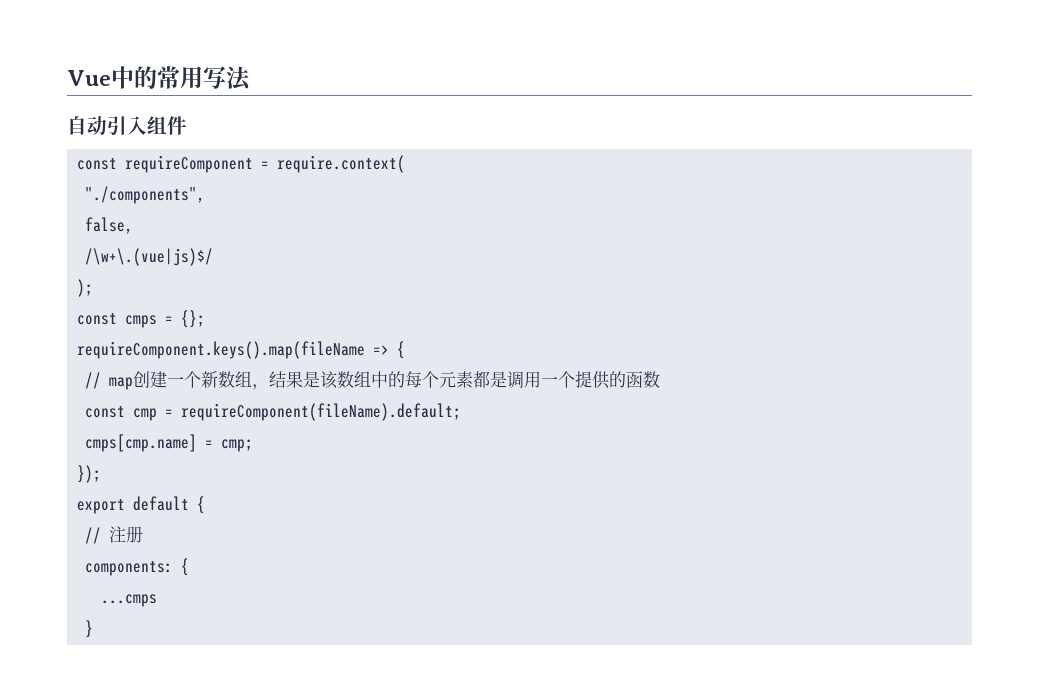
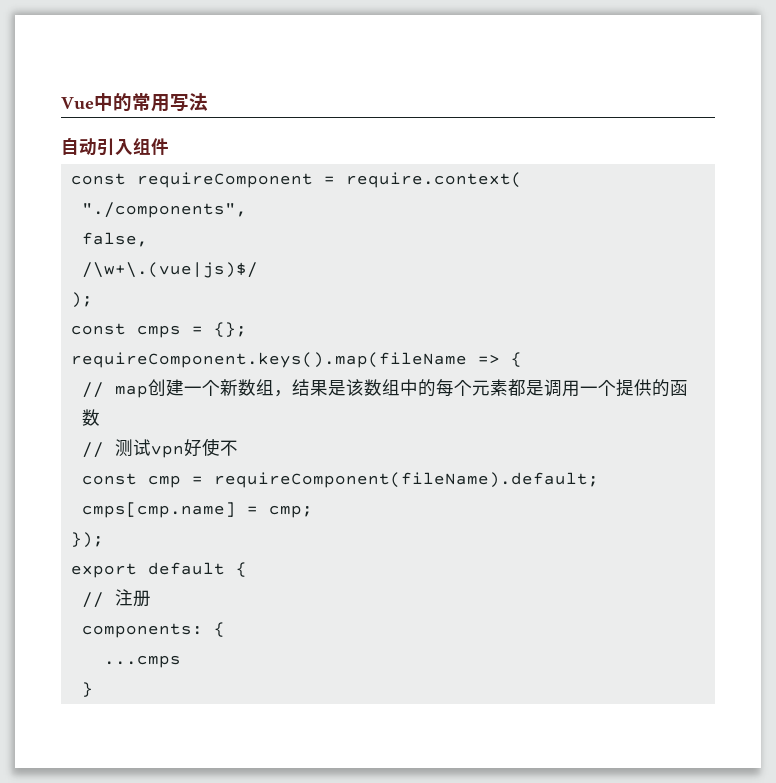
(661, 379) none -> [81,438,238,458] // // 测试vpn好使不

